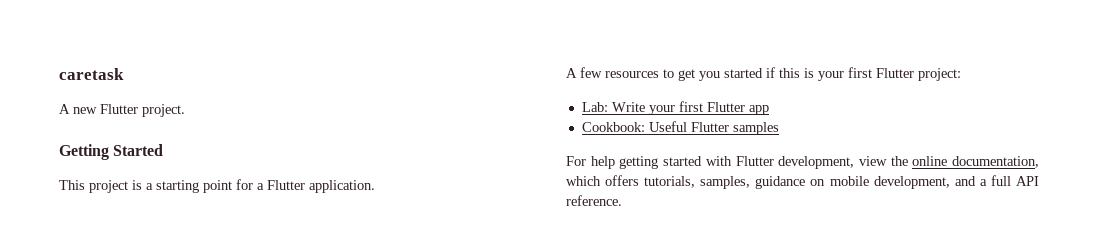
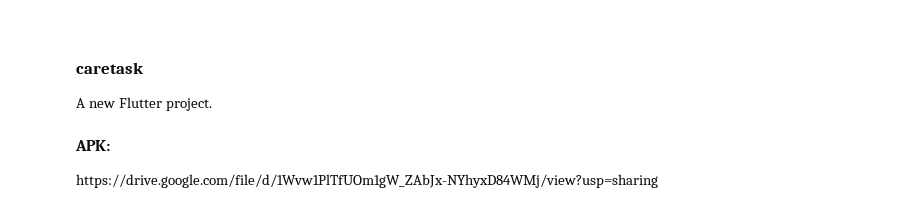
[59,144,164,160] [59,179,375,193] [566,67,961,81] [581,101,769,115] [581,121,779,135] [566,156,1039,169] [566,175,1039,189] [566,195,622,206] Getting Started // This project is a starting point for a Flutter application. // A few resources to get you started if this is your first Flutter project: // Lab: Write your first Flutter app // Cookbook: Useful Flutter samples // For help getting started with Flutter development, view the online documentation, which offers tutorials, samples, guidance on mobile development, and a full API reference. -> [75,140,110,151] [76,174,658,188] APK: // https://drive.google.com/file/d/1Wvw1PlTfUOm1gW_ZAbJx-NYhyxD84WMj/view?usp=sharing

